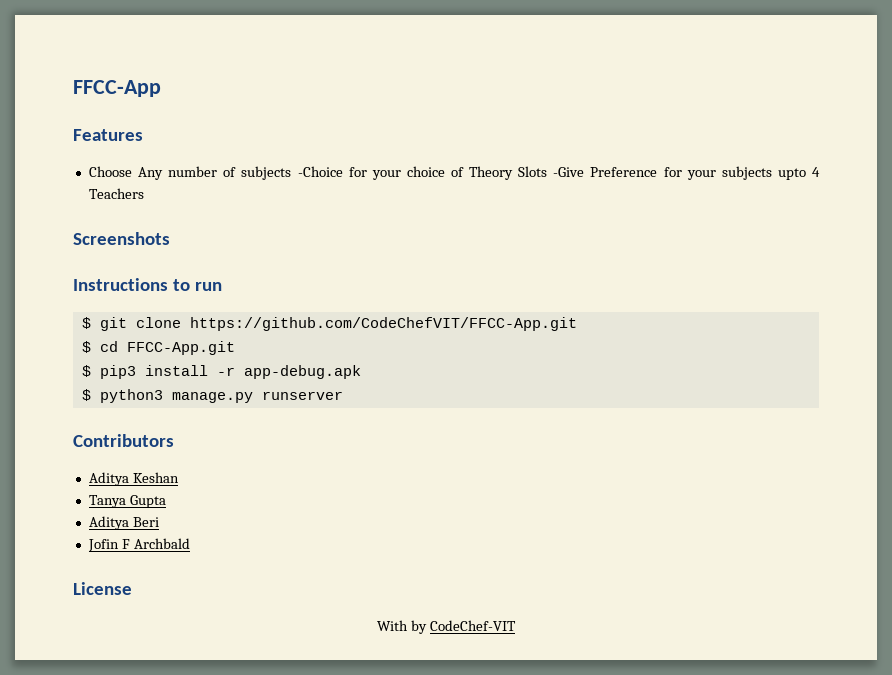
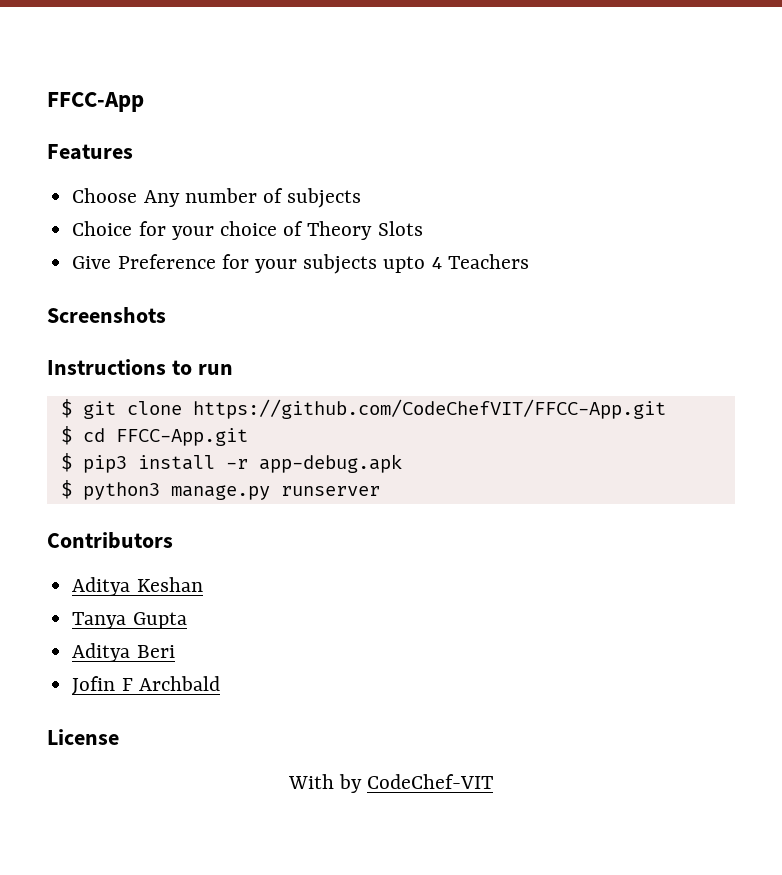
[297,166,343,177] -Choice -> [72,221,133,236] // Choice
[553,167,585,177] -Give -> [72,256,112,269] // Give

